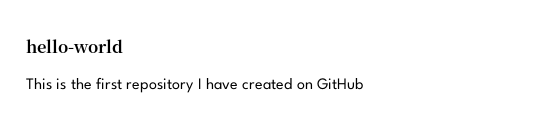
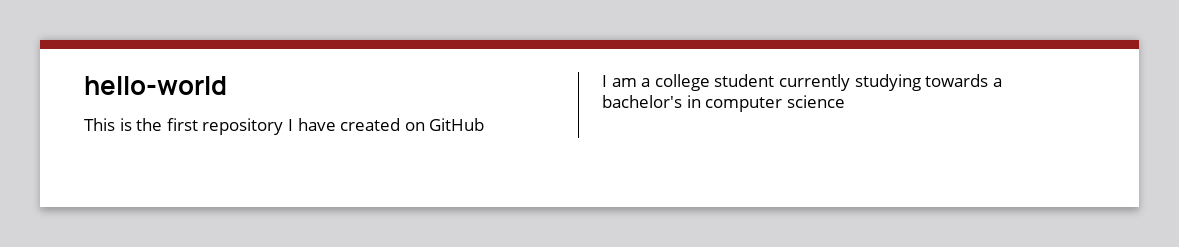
(363, 84) none -> [602,74,1002,91] [602,95,845,112] // I am a college student currently studying towards a bachelor's in computer science

